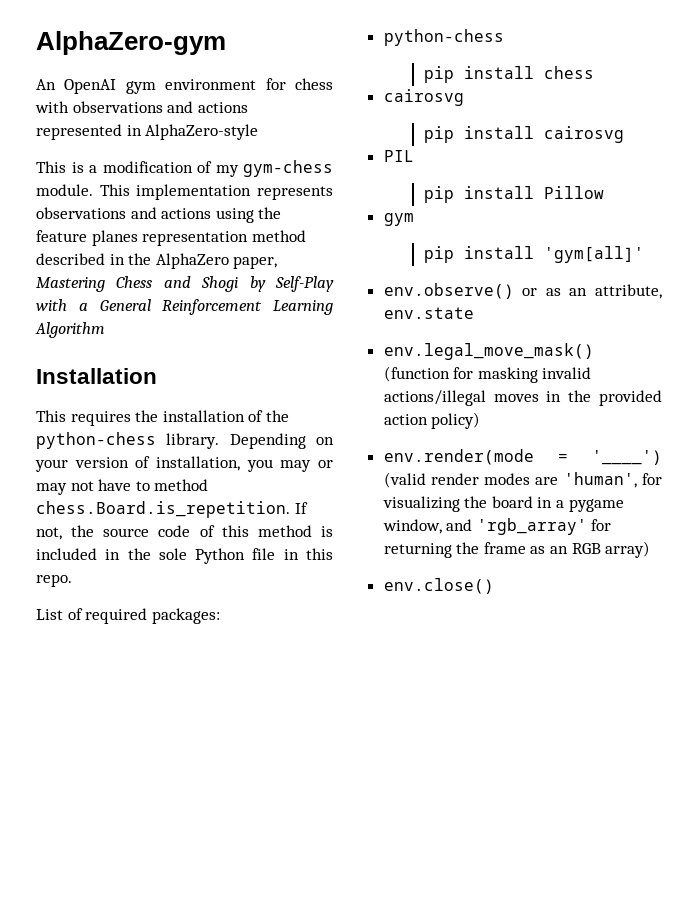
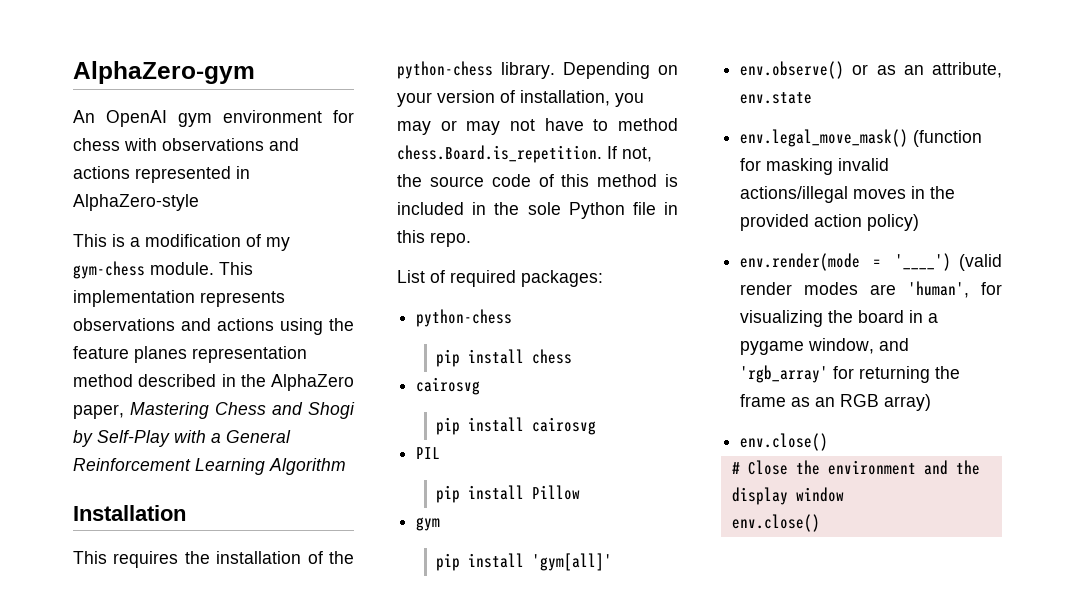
(494, 586) none -> [731,460,980,475] [731,487,844,505] [731,514,820,532] // # Close the environment and the display window // env.close()

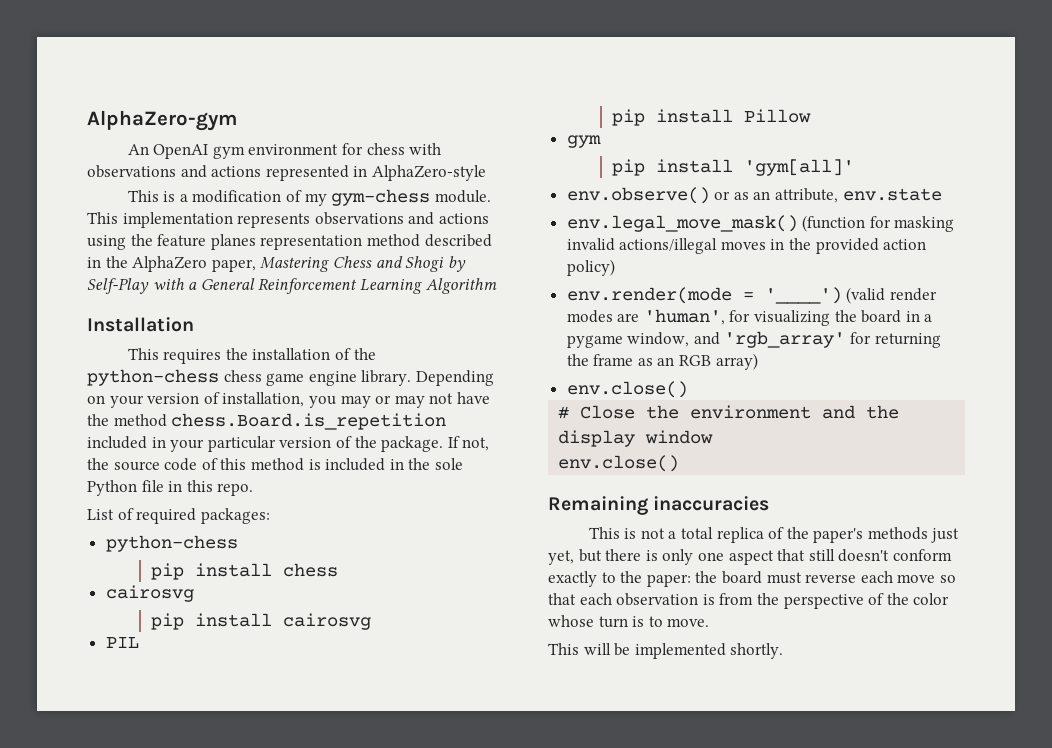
(493, 70) none -> [223,370,357,386] chess game engine
[593,118,678,131] [397,145,602,163] to method chess.Board.is_repetition. -> [87,413,447,430] [87,436,444,452] the method chess.Board.is_repetition included in your particular version of the package.
(820, 523) none -> [548,496,770,515] [588,527,960,543] [548,549,952,565] [548,571,956,587] [548,593,950,609] [548,615,710,628] [548,643,784,659] // Remaining inaccuracies // This is not a total replica of the paper's methods just yet, but there is only one aspect that still doesn't conform exactly to the paper: the board must reverse each move so that each observation is from the perspective of the color whose turn is to move. // This will be implemented shortly.

